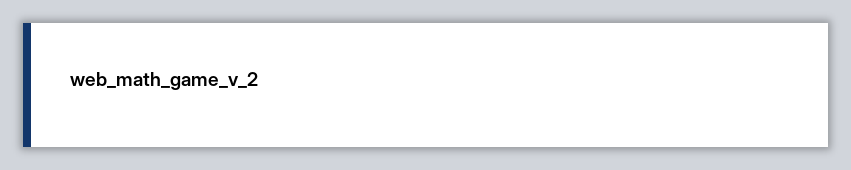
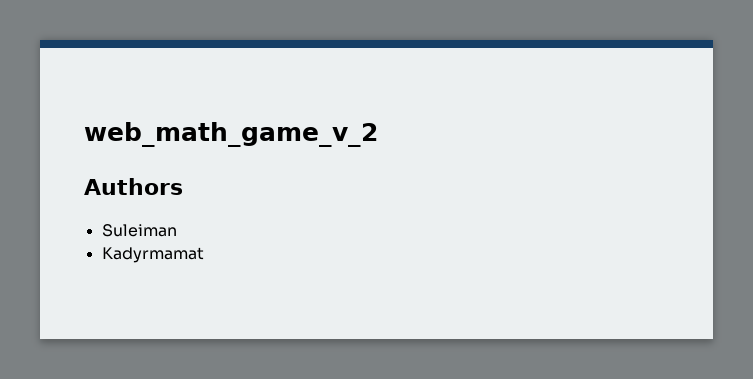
(258, 81) none -> [84,178,183,195] [101,224,177,237] [101,247,204,263] // Authors // Suleiman // Kadyrmamat

